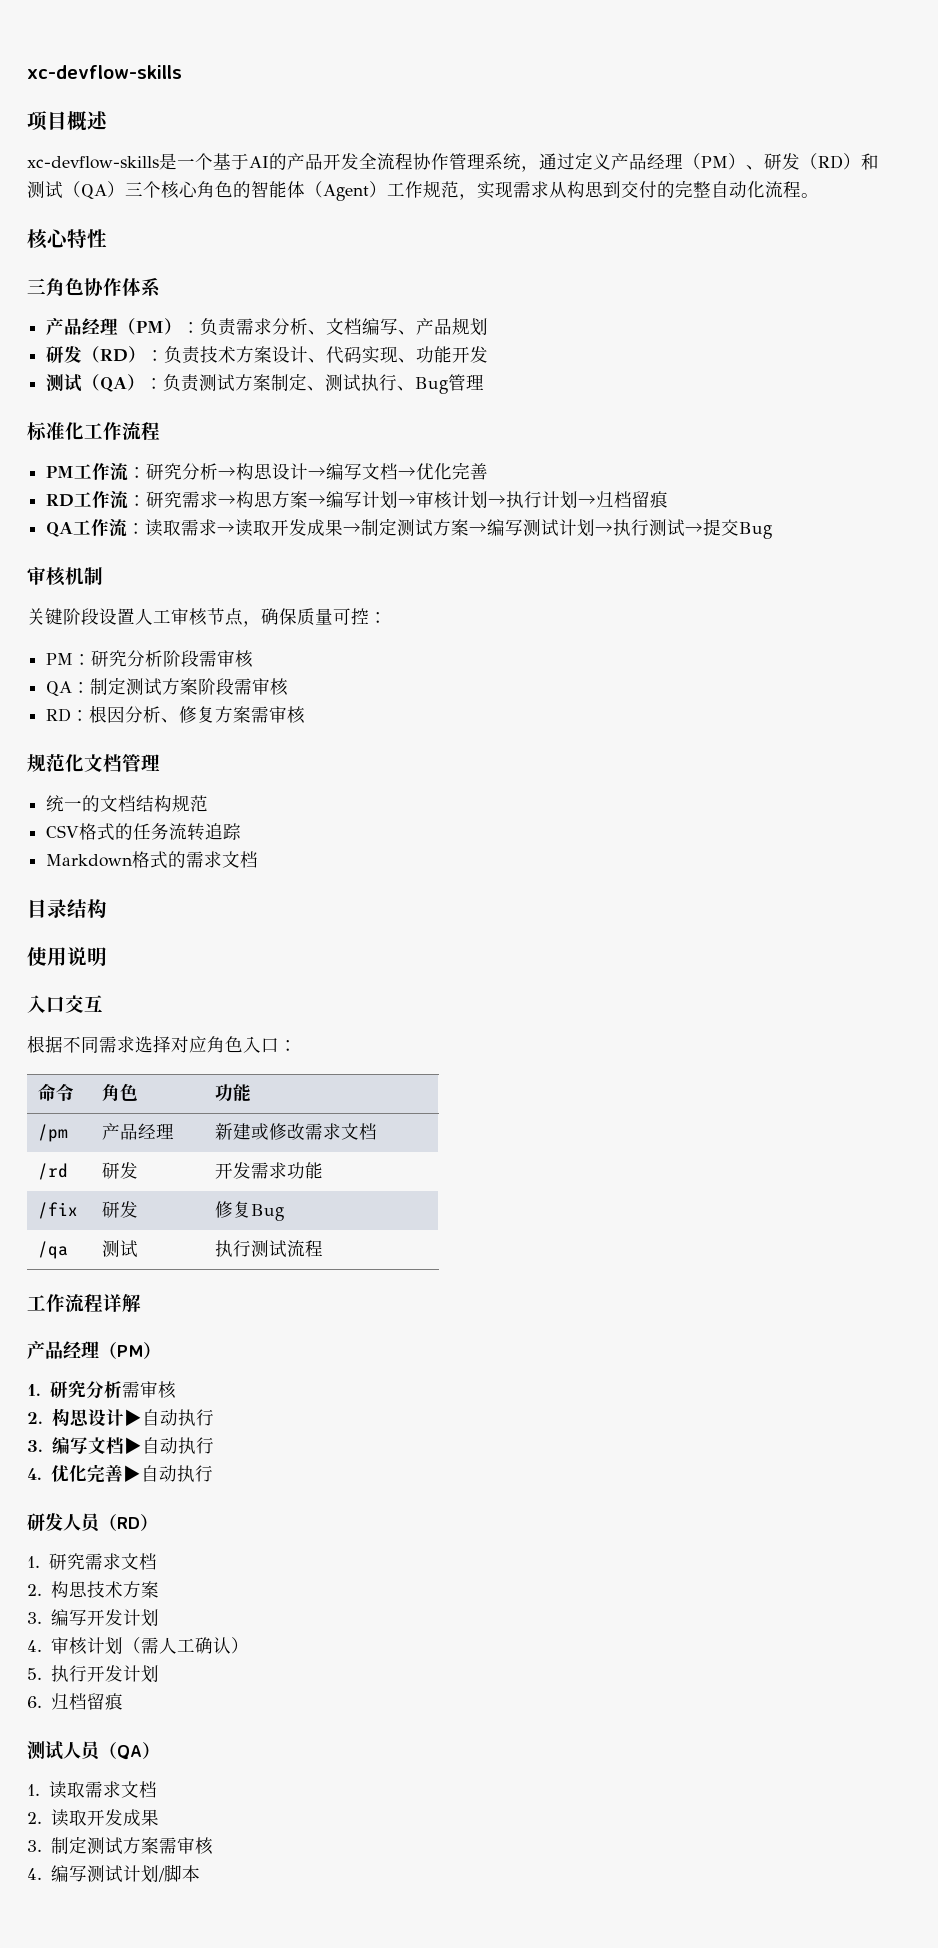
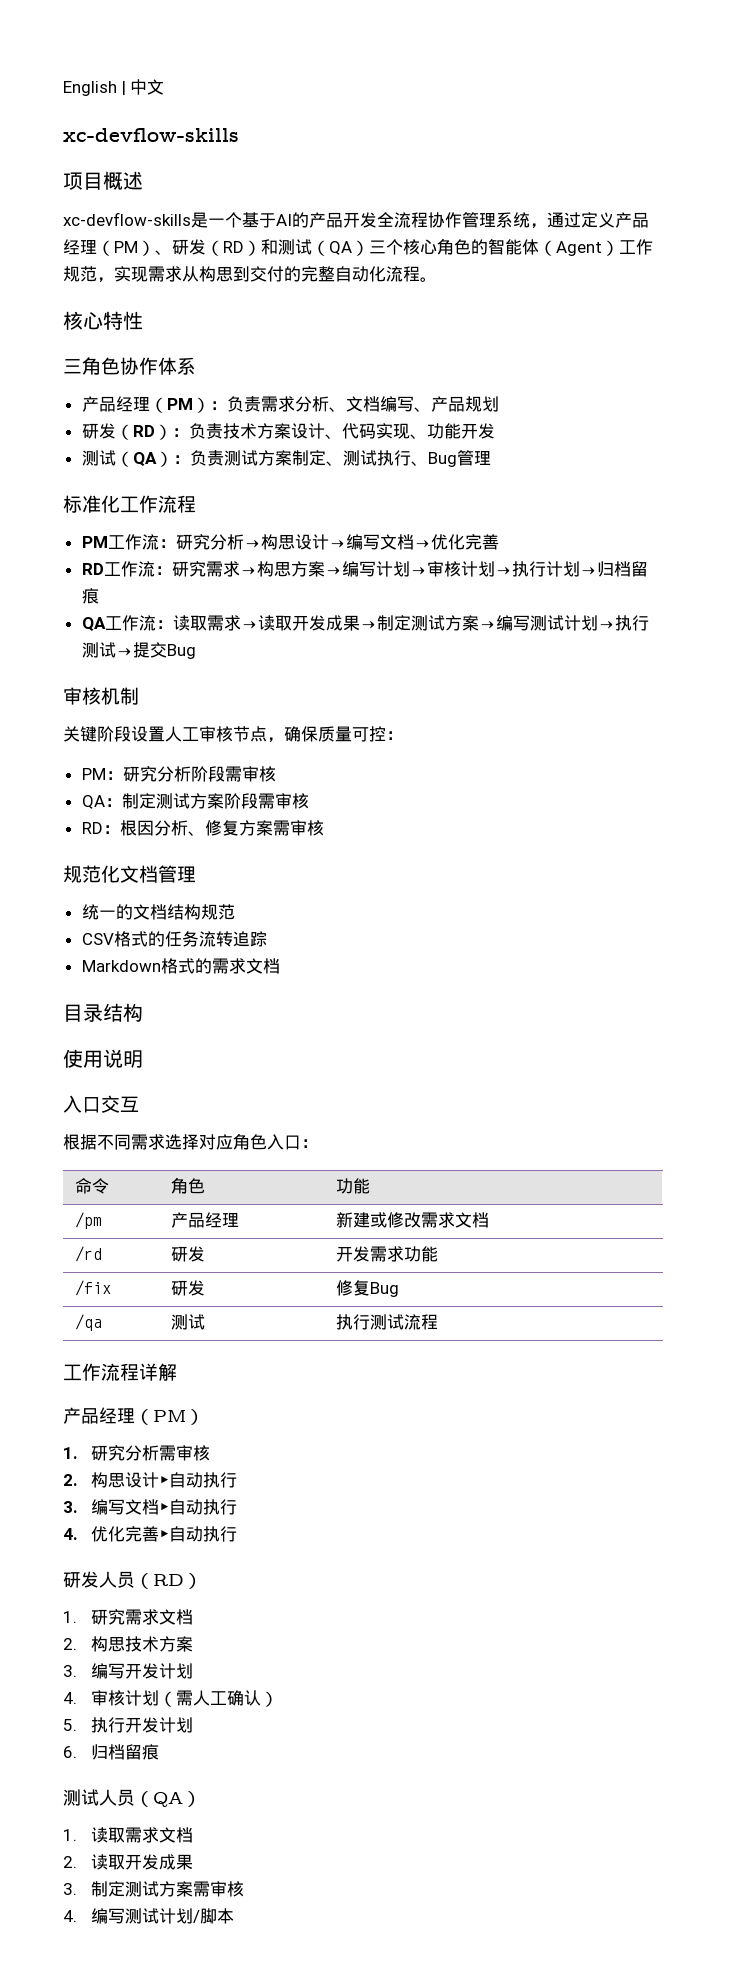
(27, 72) none -> [63,79,165,96] English | 中文 //

